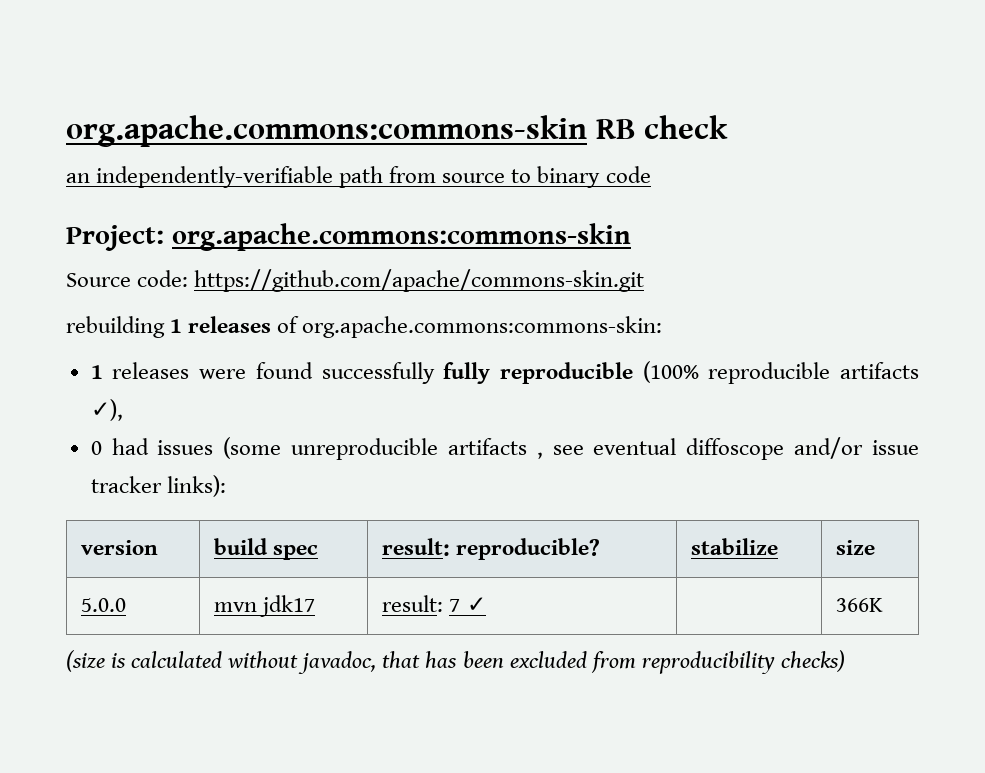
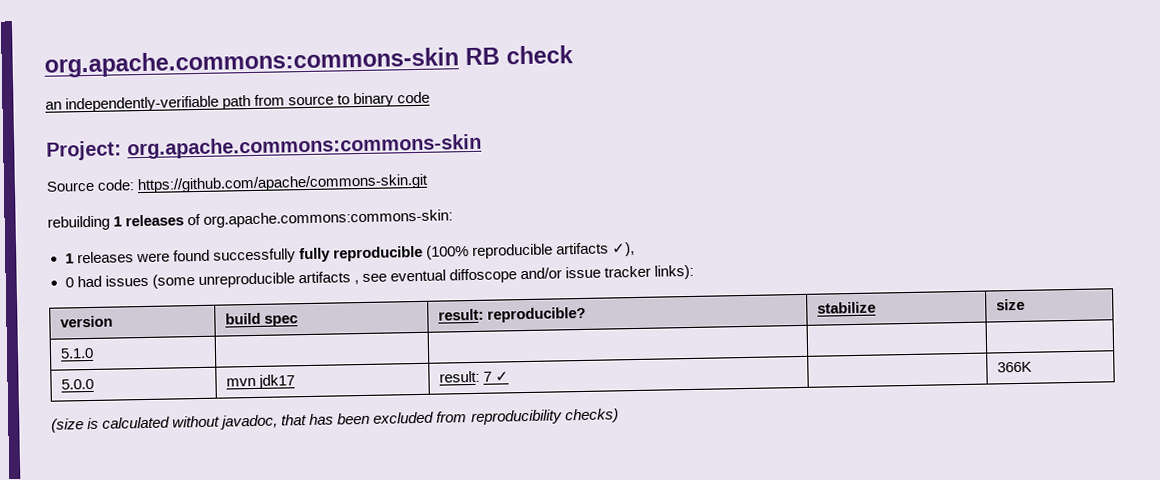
(876, 547) none -> [60,347,95,359] // 5.1.0 | | | |

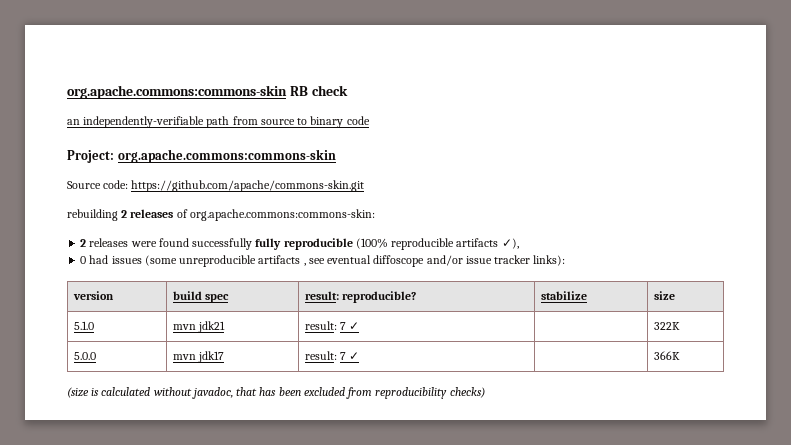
[113,216,123,227] 1 -> [121,210,128,218] 2
[64,253,74,264] 1 -> [80,239,87,247] 2
(95, 353) | | | -> [172,321,226,333] [304,321,360,330] [653,322,680,330] mvn jdk21 | result: 7 ✓ | | 322K

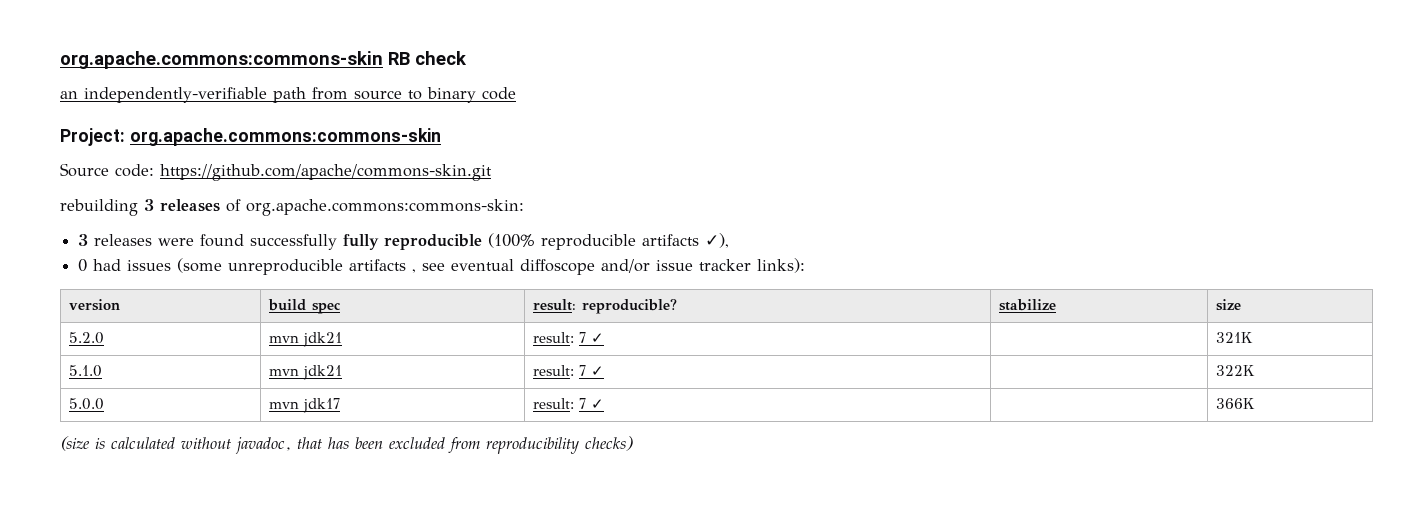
[121,210,128,218] 2 -> [144,199,154,211] 3
[80,239,87,247] 2 -> [78,234,89,246] 3
(675, 295) none -> [68,332,104,344] [268,332,342,347] [532,332,604,343] [1215,332,1253,343] // 5.2.0 | mvn jdk21 | result: 7 ✓ | | 321K

